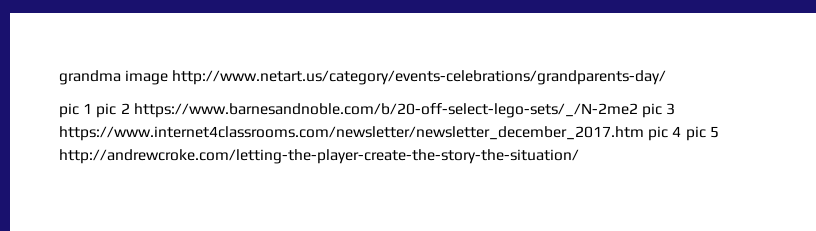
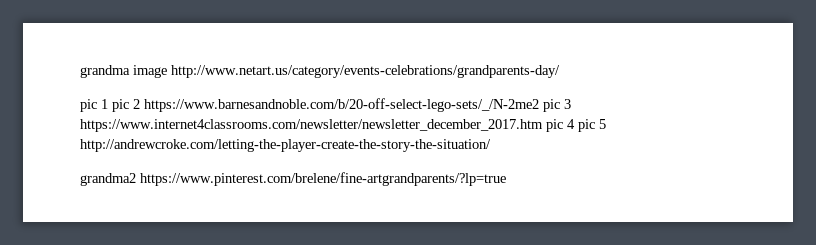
(579, 156) none -> [80,172,506,186] // grandma2 https://www.pinterest.com/brelene/fine-artgrandparents/?lp=true

